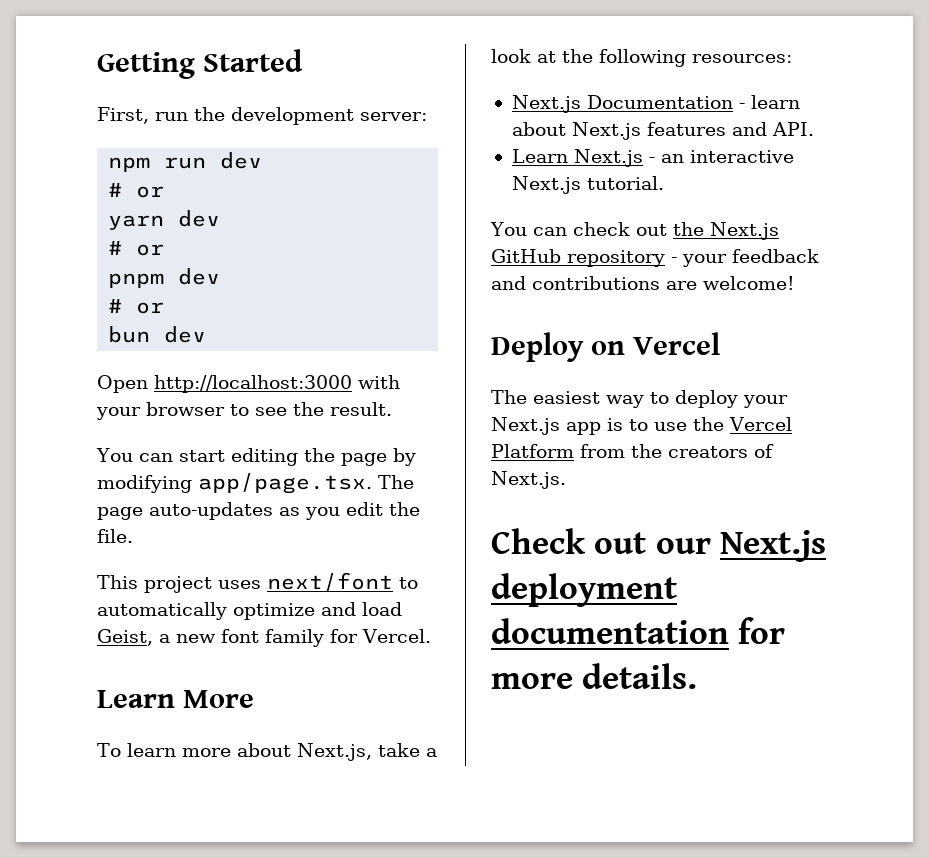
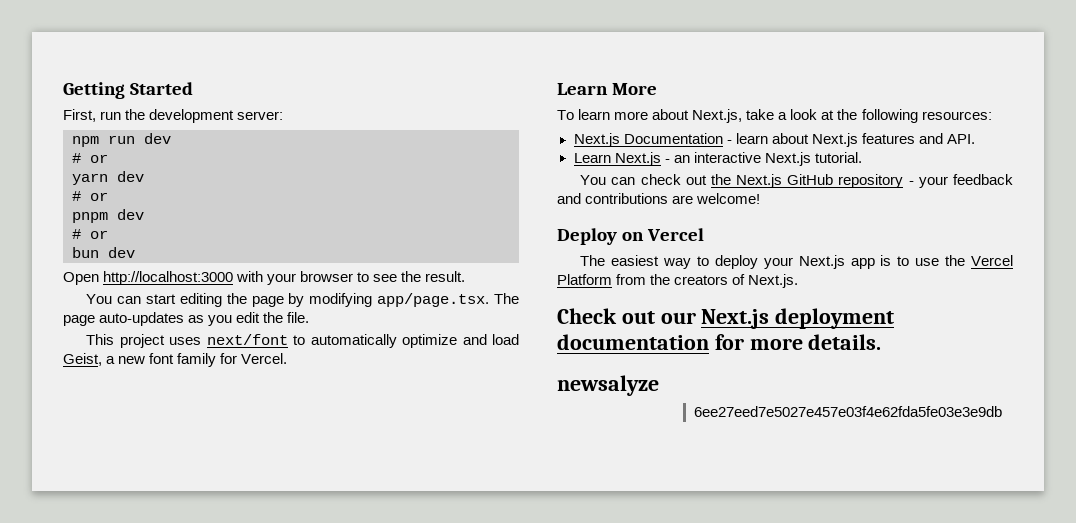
(698, 676) none -> [557,375,659,396] [693,406,1002,417] // newsalyze // 6ee27eed7e5027e457e03f4e62fda5fe03e3e9db

